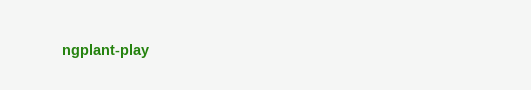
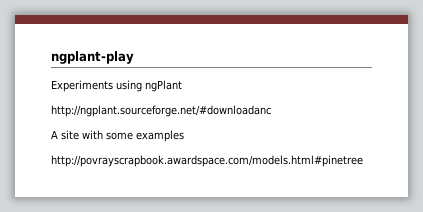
(149, 51) none -> [51,80,182,92] [51,105,271,117] [51,130,184,142] [51,155,363,167] // Experiments using ngPlant // http://ngplant.sourceforge.net/#downloadanc // A site with some examples // http://povrayscrapbook.awardspace.com/models.html#pinetree

